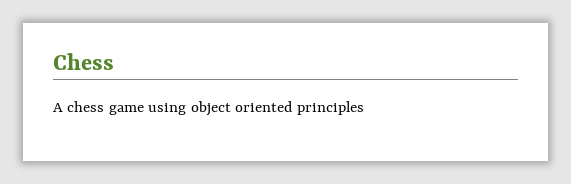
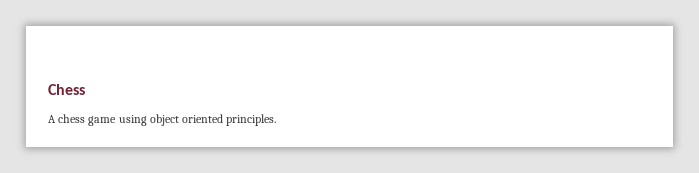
[296,101,364,115] principles -> [226,114,277,126] principles.

